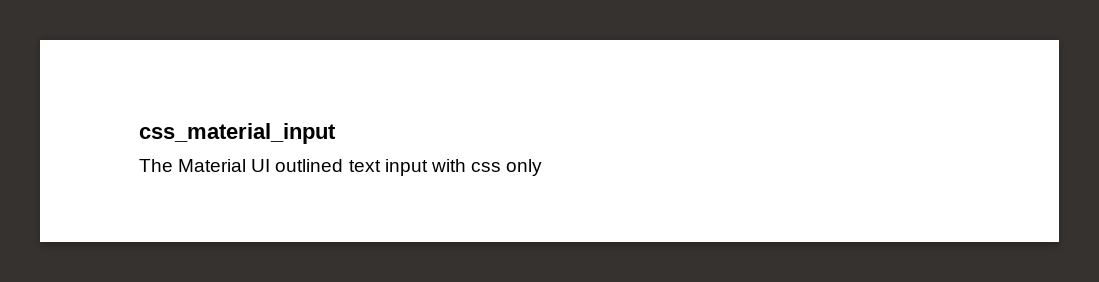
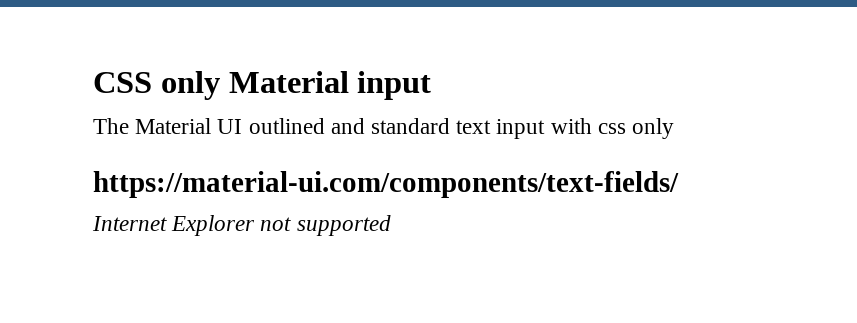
[139,123,336,144] css_material_input -> [93,71,432,100] CSS only Material input
(344, 165) none -> [330,118,451,134] and standard
(543, 167) none -> [93,171,679,198] [92,215,391,236] // https://material-ui.com/components/text-fields/ // Internet Explorer not supported

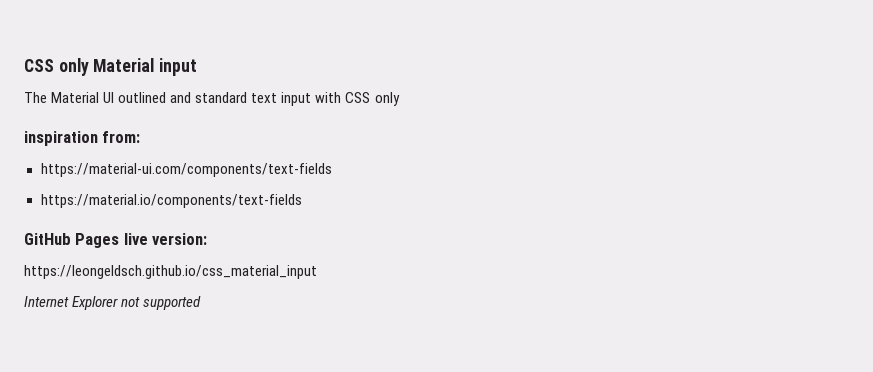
[597,123,626,134] css -> [345,92,371,103] CSS
[93,171,679,198] https://material-ui.com/components/text-fields/ -> [24,131,141,146] [40,163,332,177] [40,194,302,208] [24,233,208,248] [24,265,317,279] inspiration from: // https://material-ui.com/components/text-fields // https://material.io/components/text-fields // GitHub Pages live version: // https://leongeldsch.github.io/css_material_input

